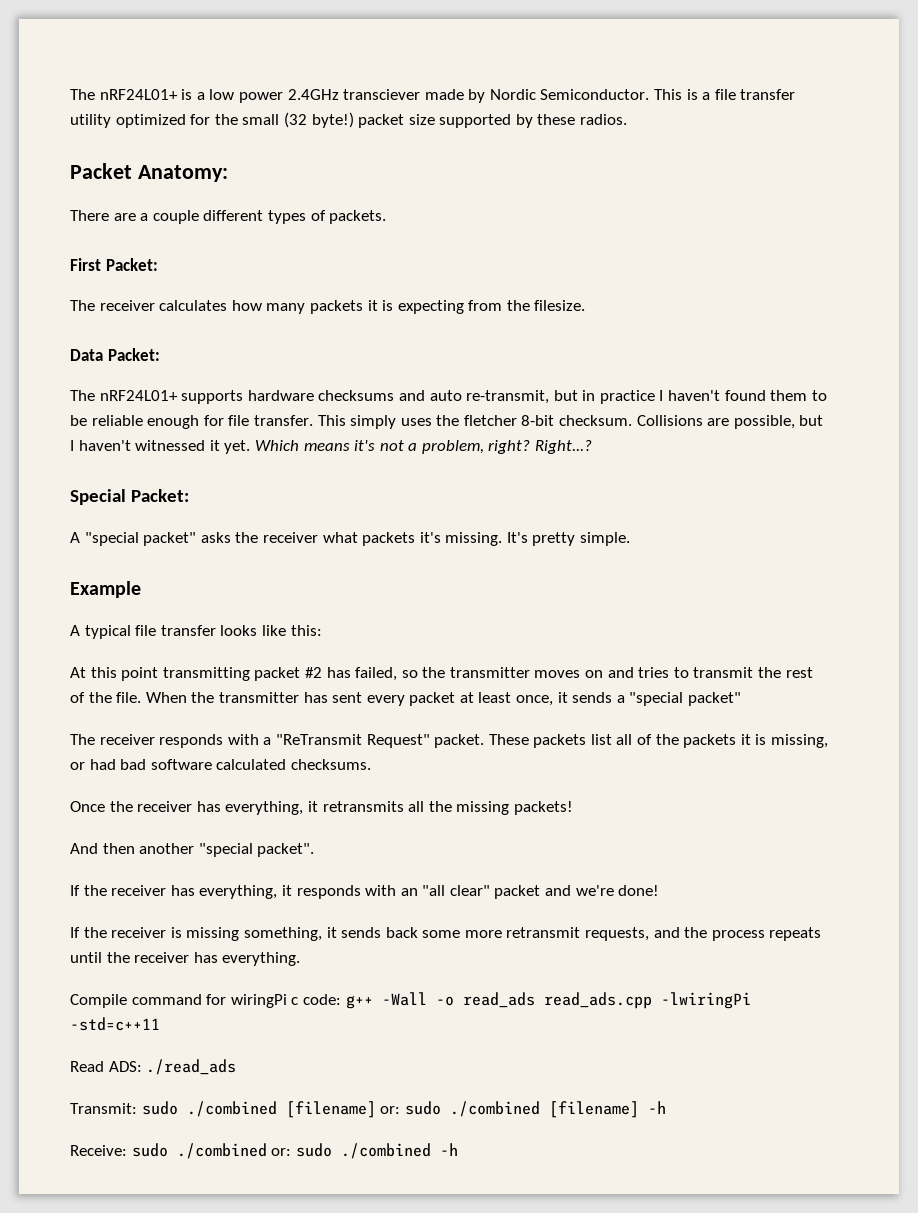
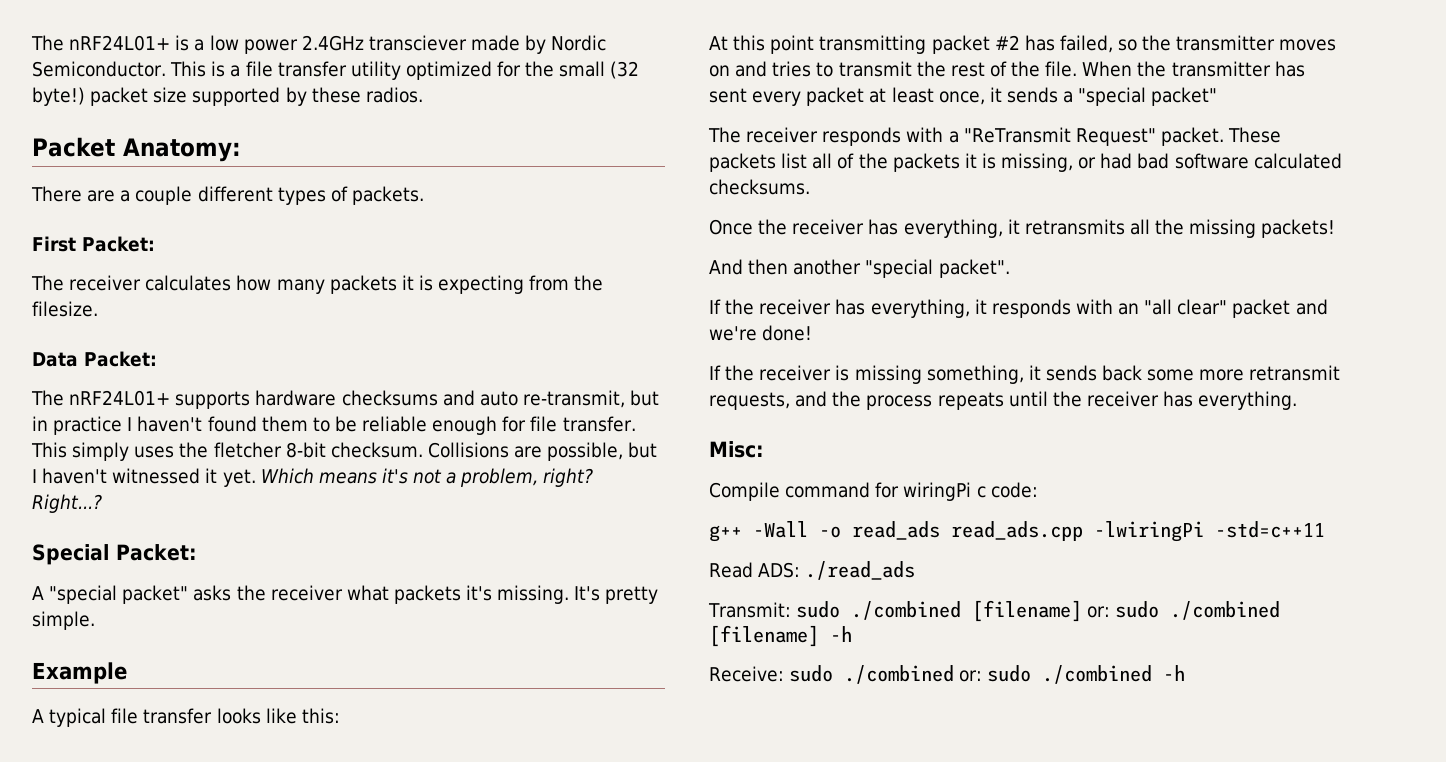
(301, 959) none -> [709,441,764,458] // Misc:
(341, 999) none -> (1038, 490) //

